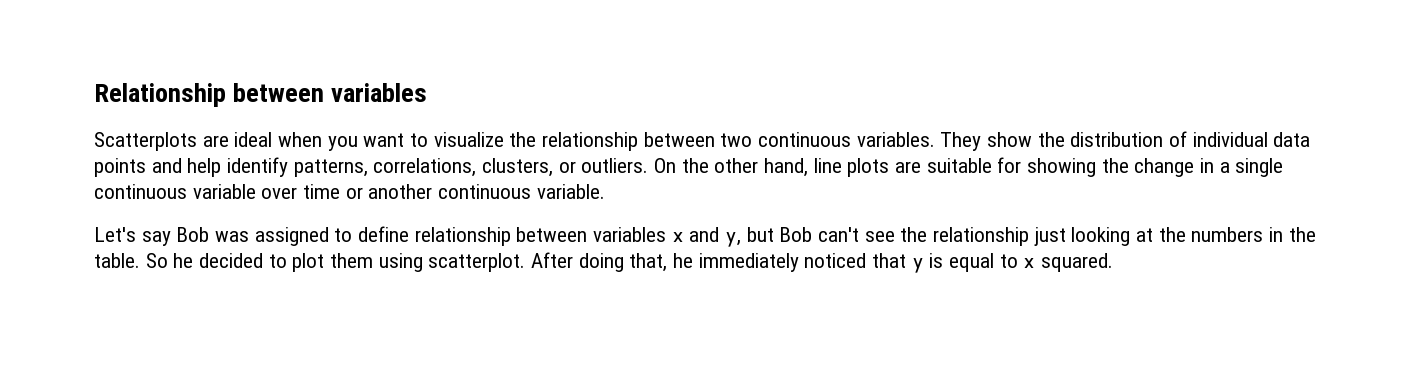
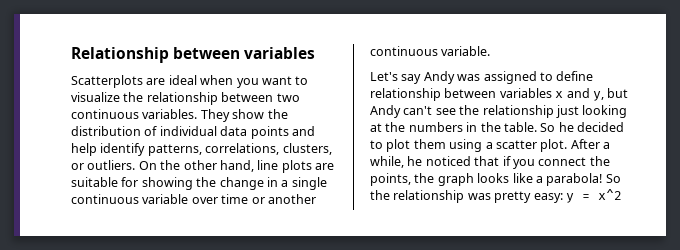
[176,227,210,242] Bob -> [423,71,455,84] Andy
[779,227,813,242] Bob -> [370,105,401,118] Andy
[428,252,1114,273] scatterplot. After doing that, he immediately noticed that y is equal to x squared. -> [485,139,610,152] [370,156,610,169] [370,173,621,186] [370,189,622,203] a scatter plot. After a while, he noticed that if you connect the points, the graph looks like a parabola! So the relationship was pretty easy: y = x^2

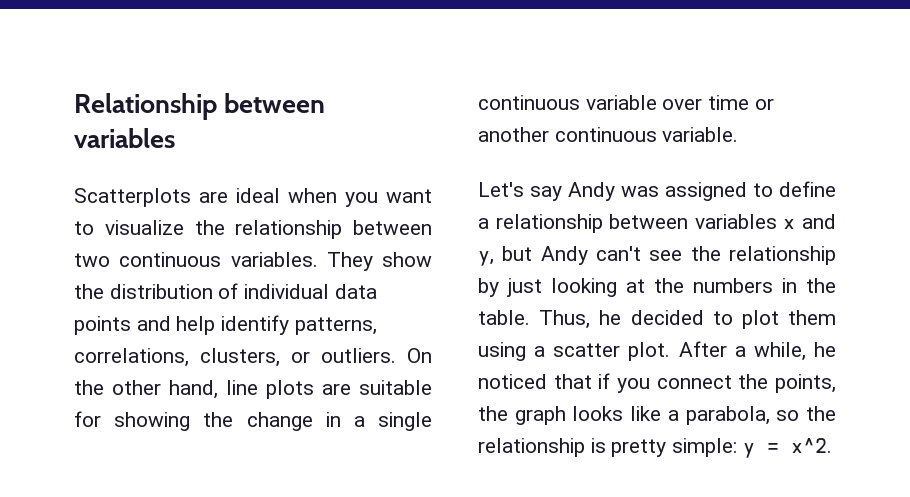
(594, 76) none -> [478,218,489,229] a
(554, 111) none -> [478,278,499,297] by
[540,123,556,132] So -> [539,310,591,329] Thus,
[546,173,621,186] [370,190,563,203] parabola! So the relationship was pretty easy: -> [685,406,836,425] [478,438,738,457] parabola, so the relationship is pretty simple:
[597,189,622,200] x^2 -> [790,438,832,453] x^2.

